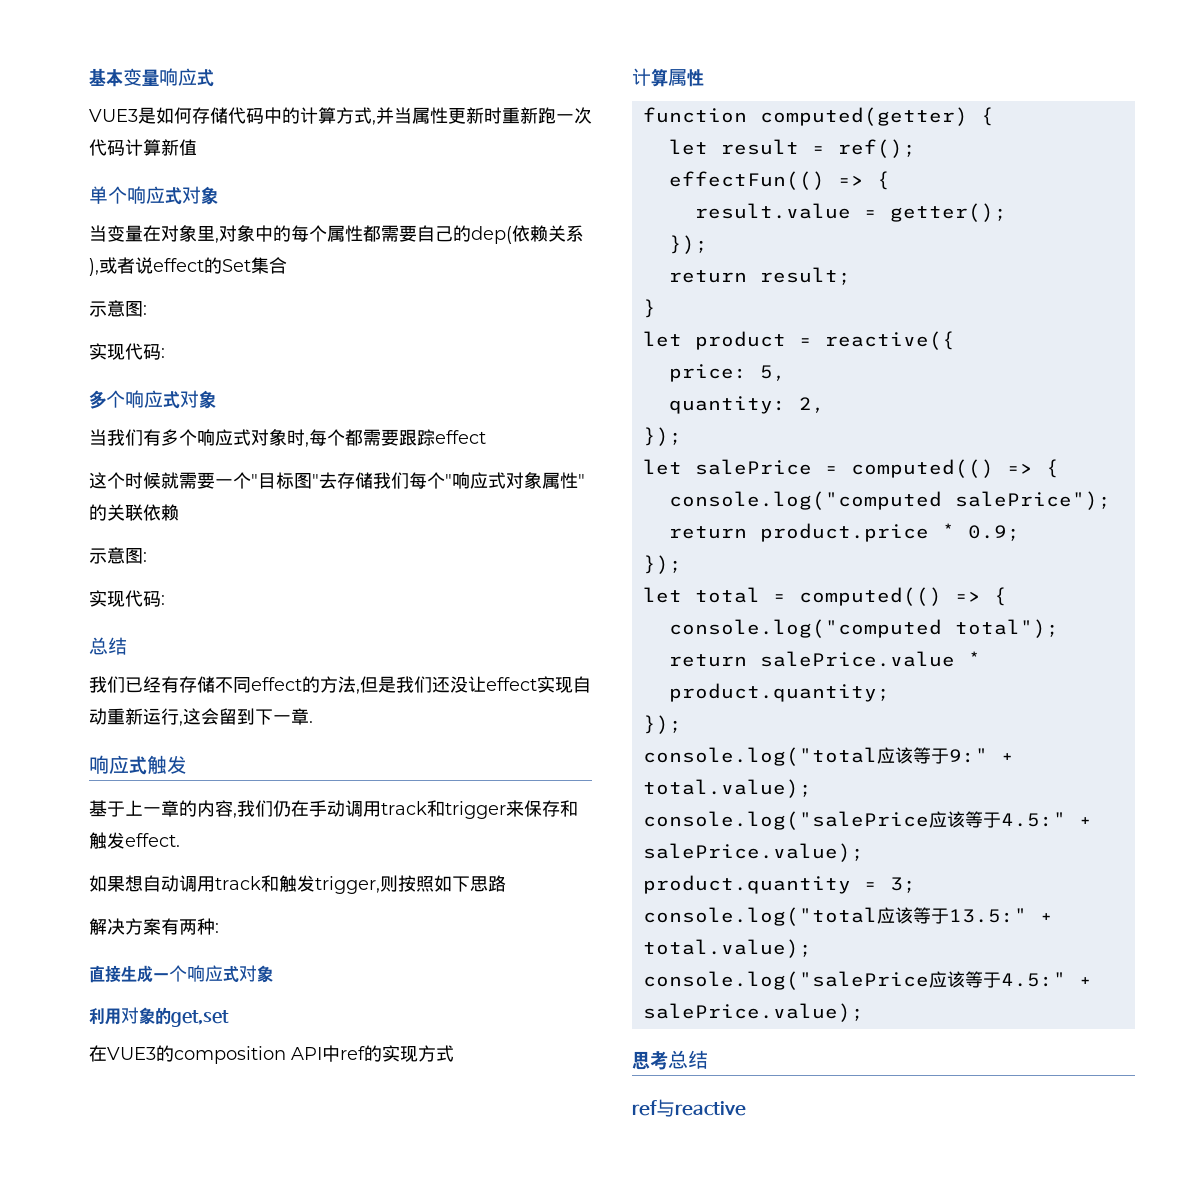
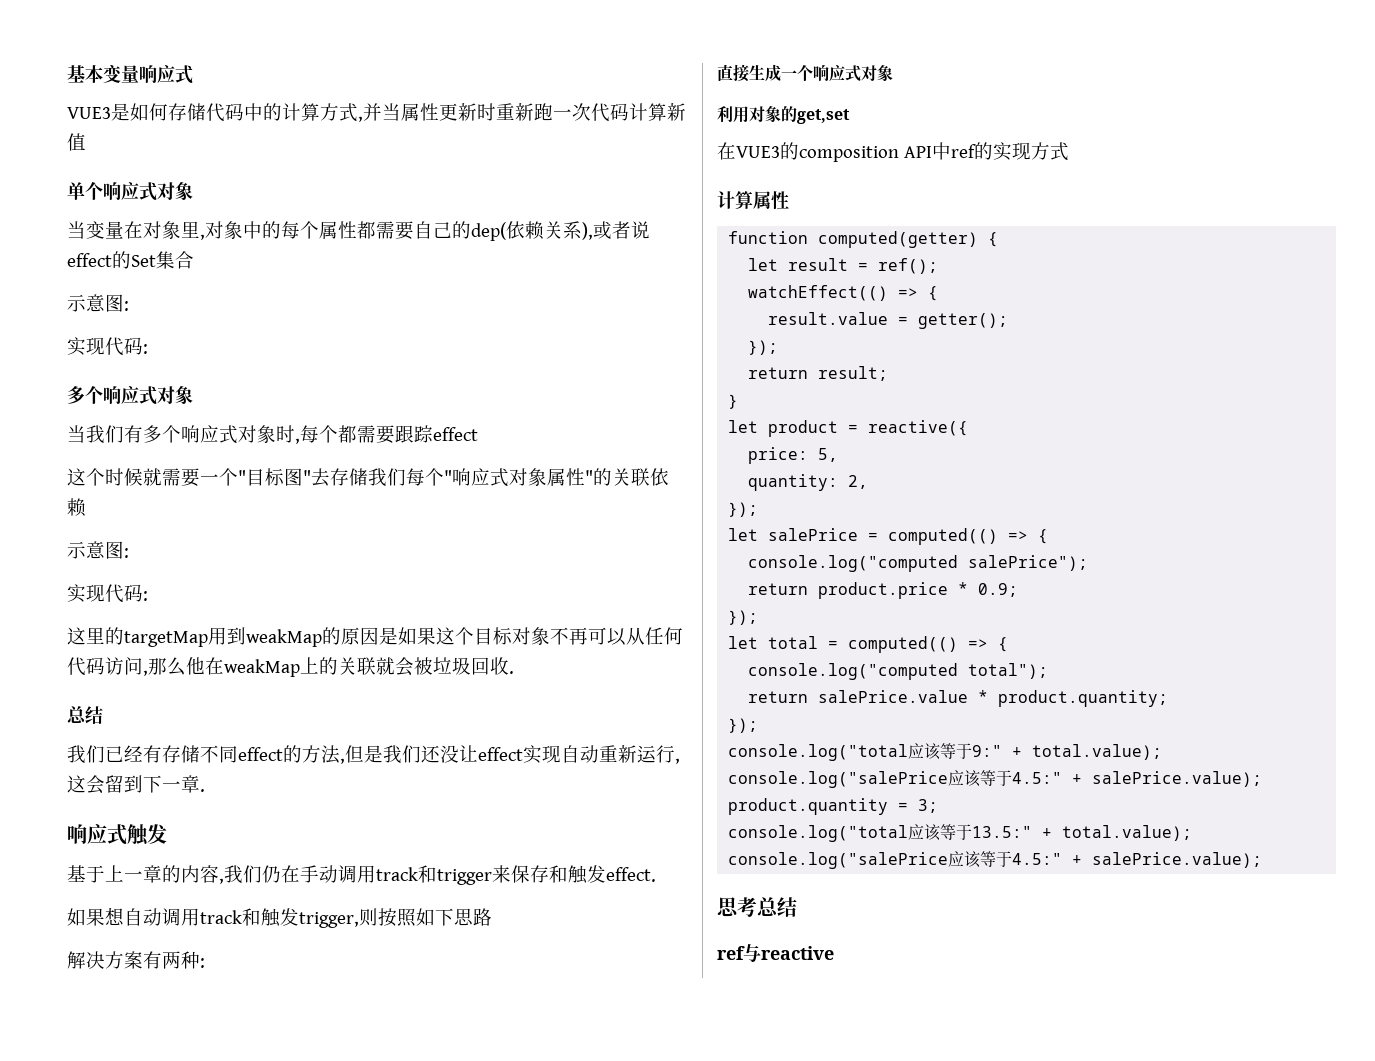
(165, 600) none -> [67,627,683,647] [67,657,514,677] // 这里的targetMap用到weakMap的原因是如果这个目标对象不再可以从任何代码访问,那么他在weakMap上的关联就会被垃圾回收.
[668,171,825,190] effectFun(() -> [748,285,889,301] watchEffect(()

